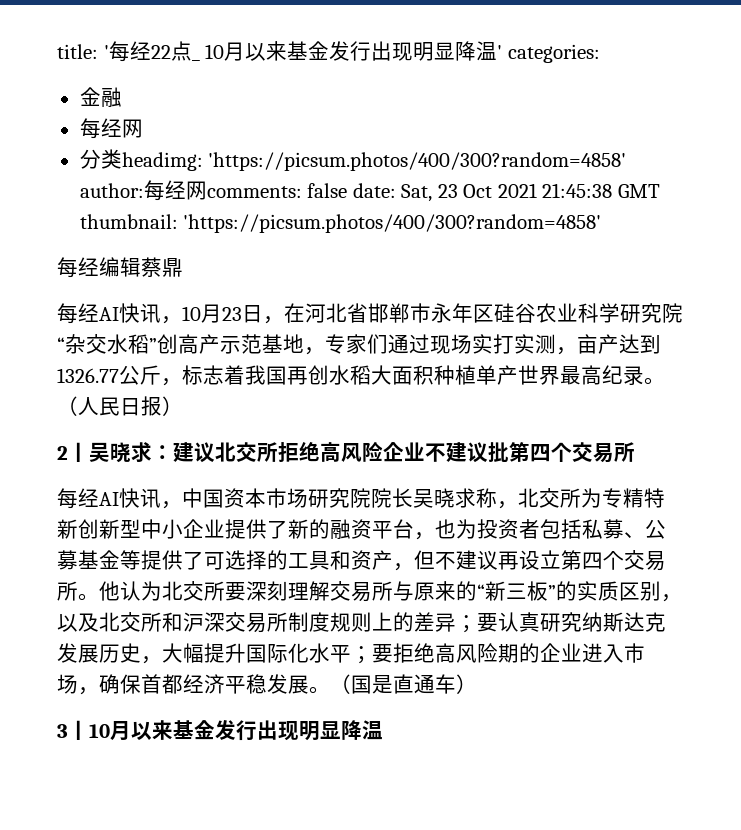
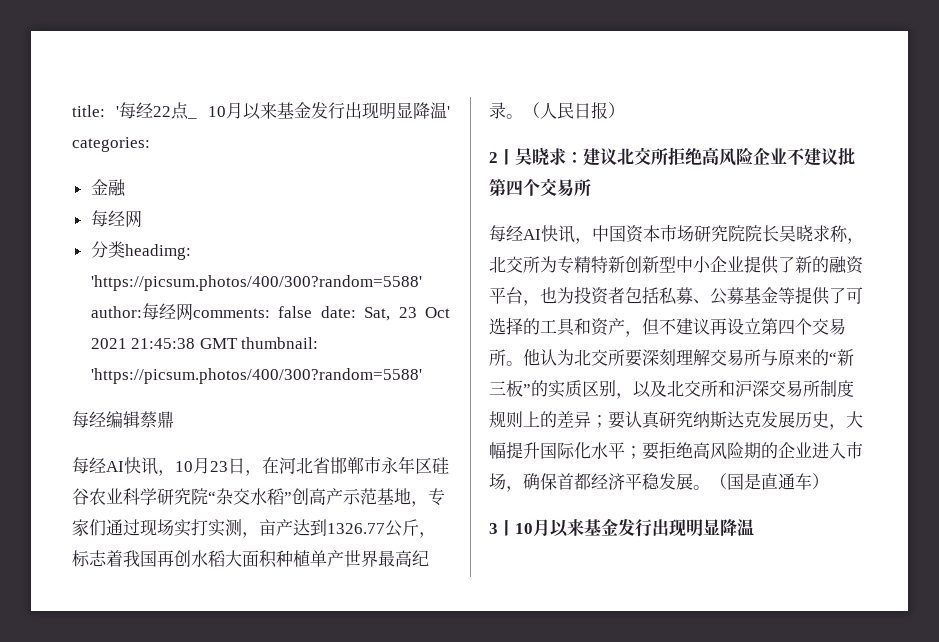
[208,152,627,171] 'https://picsum.photos/400/300?random=4858' -> [90,275,422,291] 'https://picsum.photos/400/300?random=5588'
[183,214,602,233] 'https://picsum.photos/400/300?random=4858' -> [90,368,422,384] 'https://picsum.photos/400/300?random=5588'

